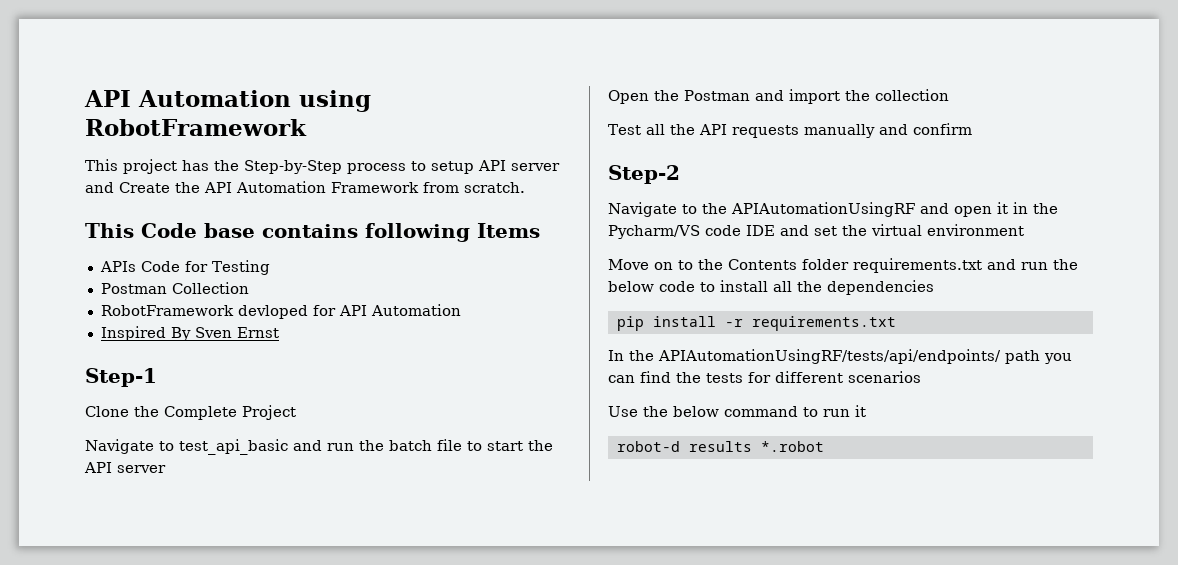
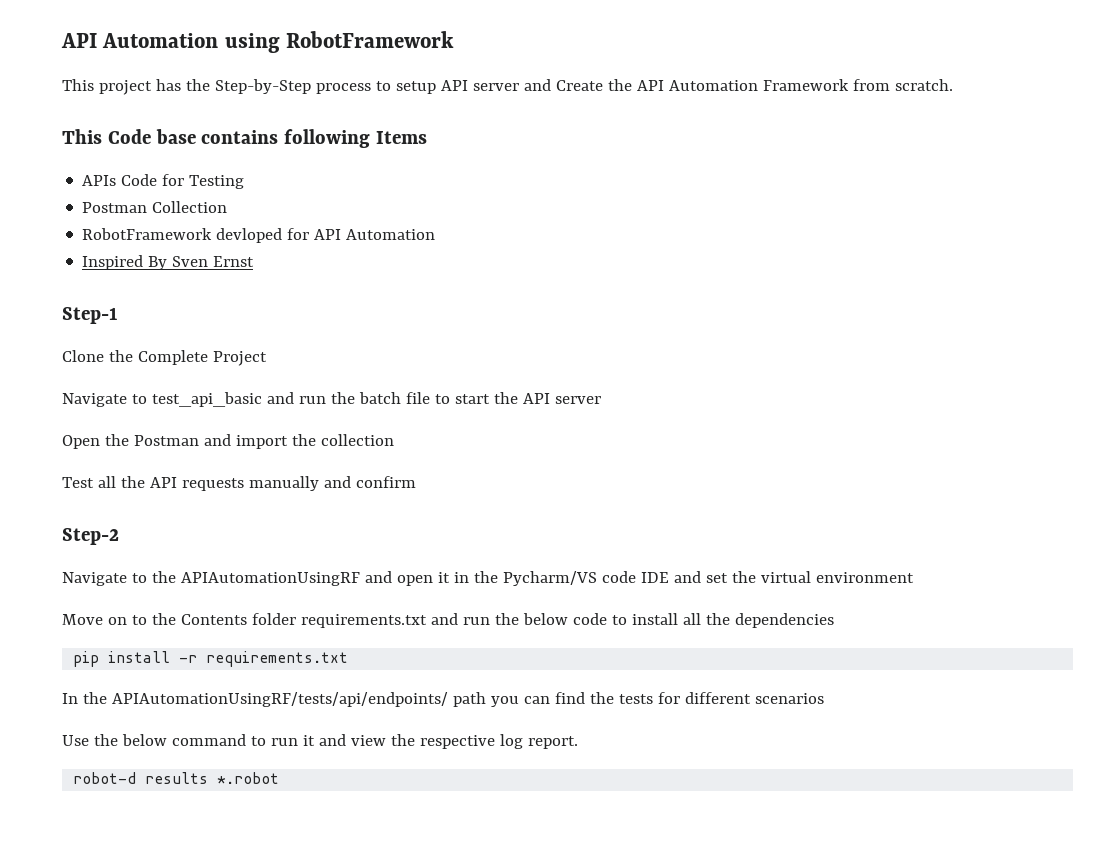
(866, 411) none -> [318,734,578,749] and view the respective log report.

